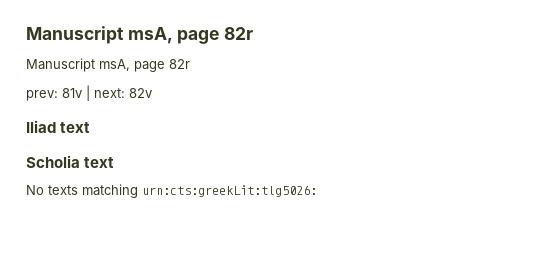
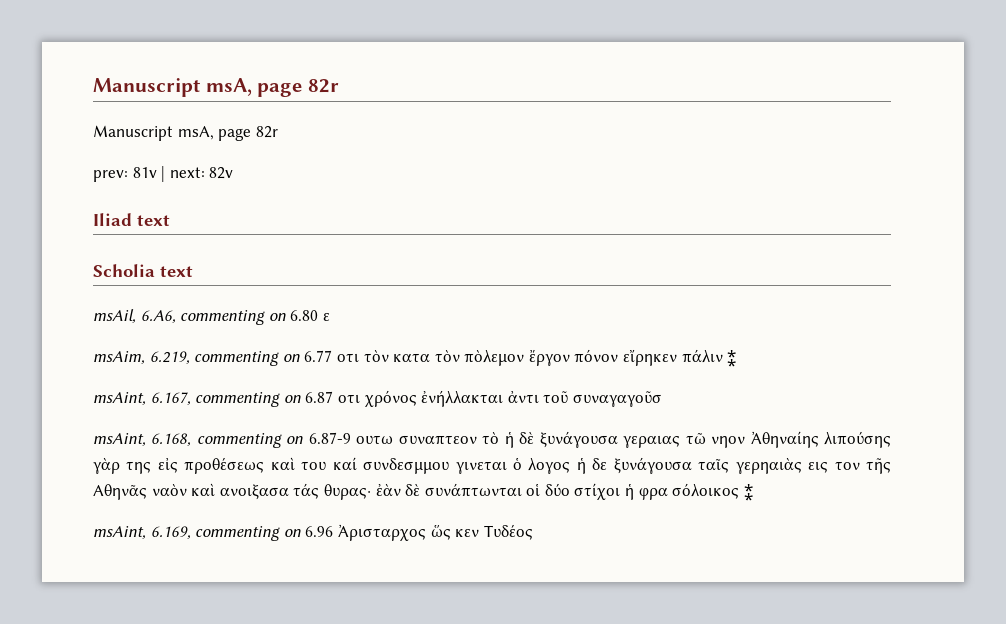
[26,184,317,198] No texts matching urn:cts:greekLit:tlg5026: -> [93,309,330,325] [93,349,737,367] [93,390,662,407] [93,431,891,448] [93,457,892,474] [93,483,753,501] [93,524,533,541] msAil, 6.A6, commenting on 6.80 ε // msAim, 6.219, commenting on 6.77 οτι τὸν κατα τὸν πὸλεμον ἔργον πόνον εἴρηκεν πάλιν ⁑ // msAint, 6.167, commenting on 6.87 οτι χρόνος ἐνήλλακται ἀντι τοῦ συναγαγοῦσ // msAint, 6.168, commenting on 6.87-9 ουτω συναπτεον τὸ ἡ δὲ ξυνάγουσα γεραιας τῶ νηον Ἀθηναίης λιπούσης γὰρ της εἰς προθέσεως καὶ του καί συνδεσμμου γινεται ὁ λογος ἡ δε ξυνάγουσα ταῖς γερηαιὰς εις τον τῆς Αθηνᾶς ναὸν καὶ ανοιξασα τάς θυρας· ἐὰν δὲ συνάπτωνται οἱ δύο στίχοι ἡ φρα σόλοικος ⁑ // msAint, 6.169, commenting on 6.96 Ἀρισταρχος ὥς κεν Τυδέος

